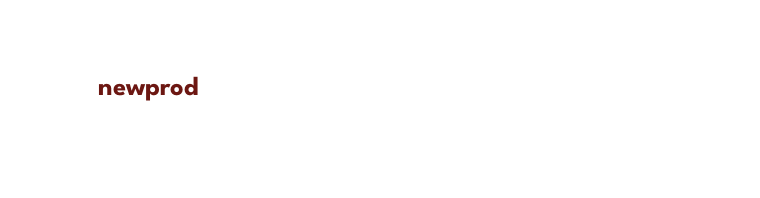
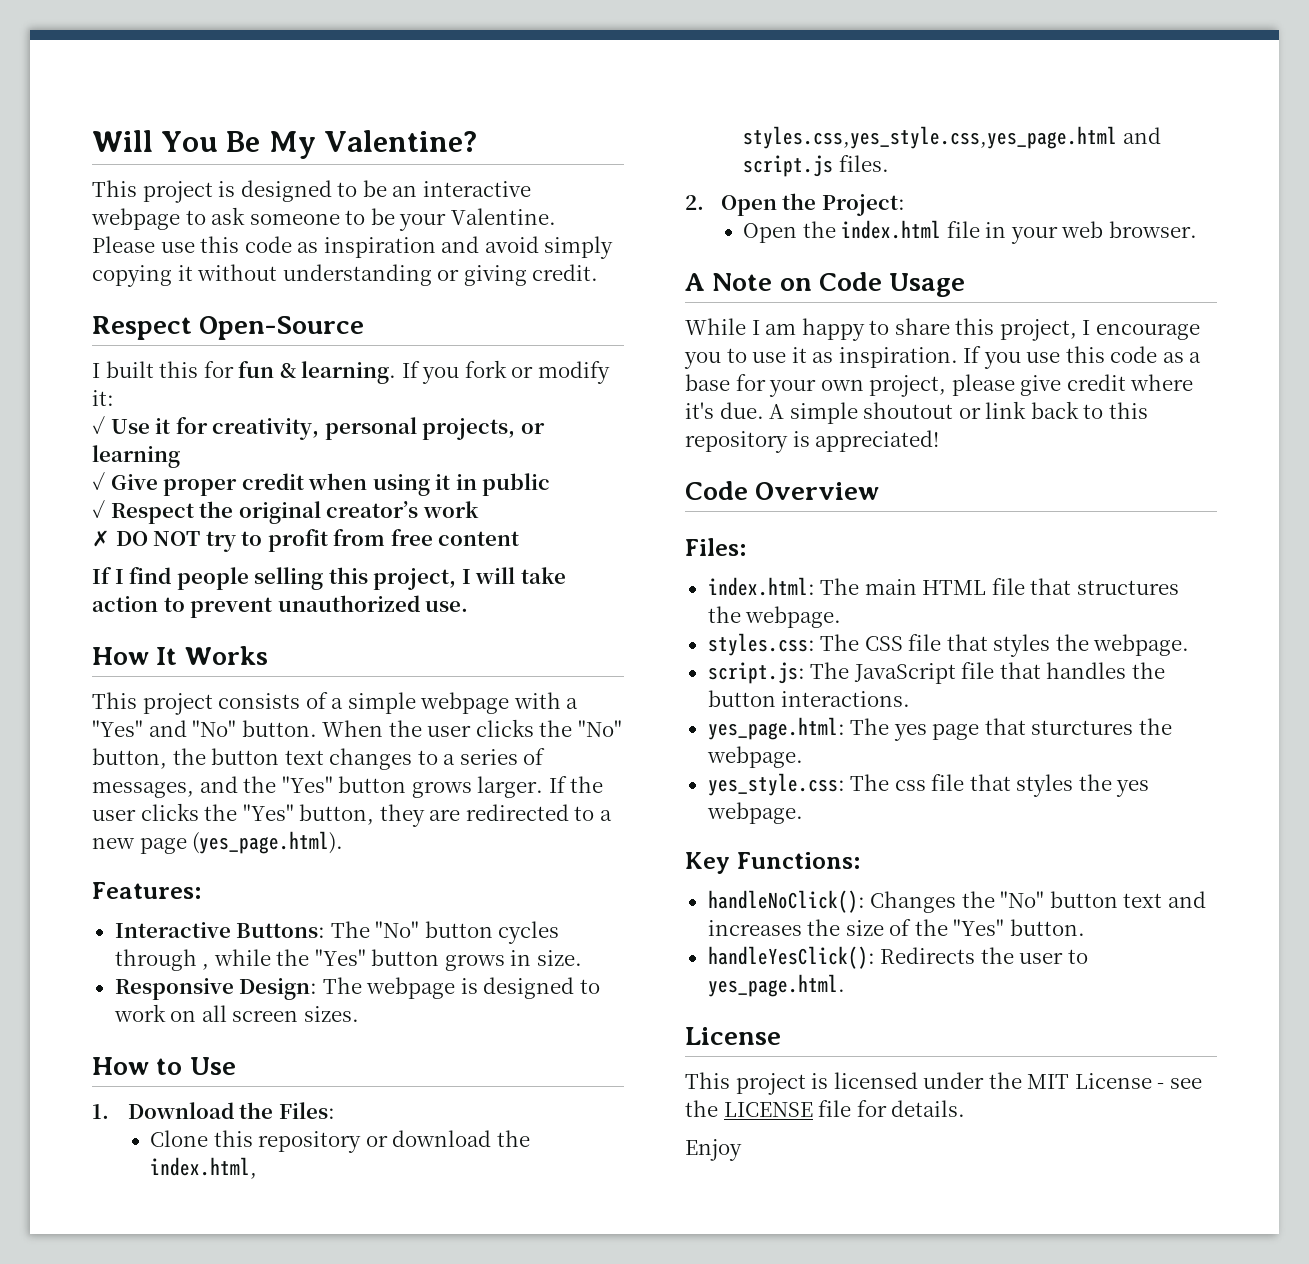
[98,76,199,101] newprod -> [92,130,477,159] [92,180,531,203] [91,207,556,231] [92,236,614,259] [92,264,599,287] [92,316,365,340] [92,360,610,384] [92,390,114,406] [92,416,545,440] [92,445,180,468] [92,472,551,496] [92,500,479,524] [92,529,520,552] [92,567,566,590] [92,595,469,618] [92,646,268,665] [92,692,579,715] [92,719,622,737] [92,748,546,770] [92,776,604,798] [92,803,612,827] [92,831,344,854] [92,882,201,899] [114,921,560,944] [114,949,582,971] [114,977,600,1000] [113,1004,359,1022] [92,1057,236,1075] [92,1102,335,1119] [150,1130,530,1153] [150,1157,258,1179] [743,126,1161,149] [743,155,889,177] [685,193,905,216] [743,220,1197,244] [685,272,966,297] [685,318,1200,341] [684,346,1202,369] [685,374,1194,397] [685,401,1148,424] [685,430,940,453] [685,481,880,500] [685,538,746,556] [707,577,1179,596] [707,606,842,628] [707,633,1190,657] [707,662,1165,684] [707,690,911,707] [707,717,1172,741] [706,746,803,768] [707,773,1150,797] [706,802,803,824] [685,852,860,874] [707,890,1206,913] [707,919,1085,936] [707,946,1088,969] [707,974,845,997] [685,1027,781,1045] [685,1072,1202,1095] [685,1100,966,1117] [685,1139,742,1161] Will You Be My Valentine? // This project is designed to be an interactive webpage to ask someone to be your Valentine. Please use this code as inspiration and avoid simply copying it without understanding or giving credit. // Respect Open-Source // I built this for fun & learning. If you fork or modify it: // ✓ Use it for creativity, personal projects, or learning // ✓ Give proper credit when using it in public // ✓ Respect the original creator’s work // ✗ DO NOT try to profit from free content // If I find people selling this project, I will take action to prevent unauthorized use. // How It Works // This project consists of a simple webpage with a "Yes" and "No" button. When the user clicks the "No" button, the button text changes to a series of messages, and the "Yes" button grows larger. If the user clicks the "Yes" button, they are redirected to a new page (yes_page.html). // Features: // Interactive Buttons: The "No" button cycles through , while the "Yes" button grows in size. // Responsive Design: The webpage is designed to work on all screen sizes. // How to Use // 1. Download the Files: // Clone this repository or download the index.html, styles.css,yes_style.css,yes_page.html and script.js files. // 2. Open the Project: // Open the index.html file in your web browser. // A Note on Code Usage // While I am happy to share this project, I encourage you to use it as inspiration. If you use this code as a base for your own project, please give credit where it's due. A simple shoutout or link back to this repository is appreciated! // Code Overview // Files: // index.html: The main HTML file that structures the webpage. // styles.css: The CSS file that styles the webpage. // script.js: The JavaScript file that handles the button interactions. // yes_page.html: The yes page that sturctures the webpage. // yes_style.css: The css file that styles the yes webpage. // Key Functions: // handleNoClick(): Changes the "No" button text and increases the size of the "Yes" button. // handleYesClick(): Redirects the user to yes_page.html. // License // This project is licensed under the MIT License - see the LICENSE file for details. // Enjoy

